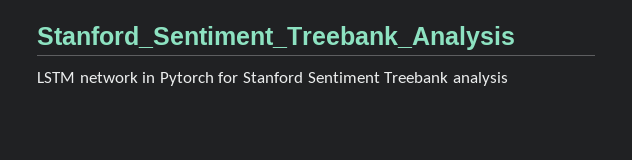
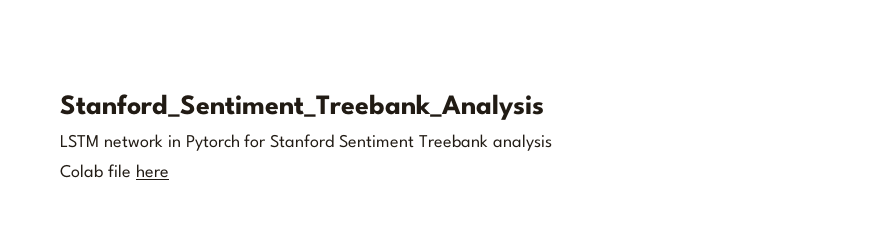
(508, 79) none -> [60,164,169,178] // Colab file here

